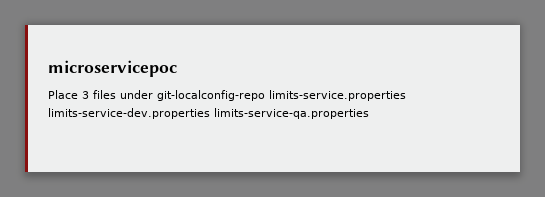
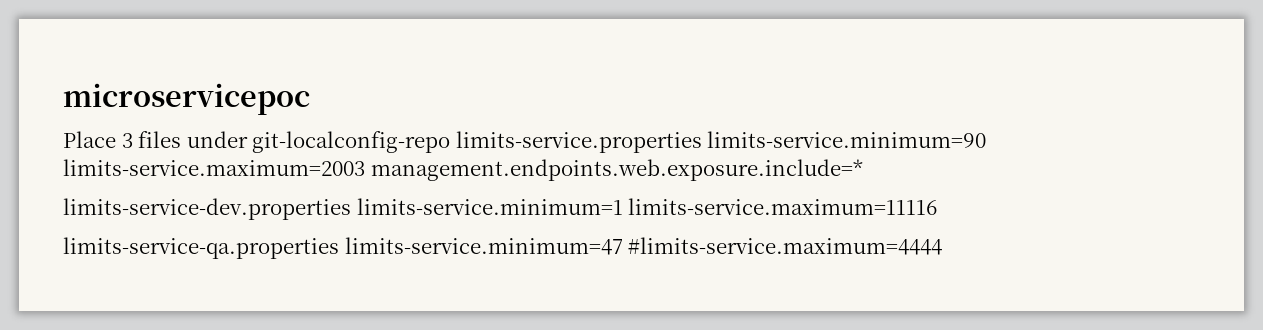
[48,108,369,119] limits-service-dev.properties limits-service-qa.properties -> [707,131,987,148] [63,159,863,181] [63,198,938,220] [63,237,943,259] limits-service.minimum=90 limits-service.maximum=2003 management.endpoints.web.exposure.include=* // limits-service-dev.properties limits-service.minimum=1 limits-service.maximum=11116 // limits-service-qa.properties limits-service.minimum=47 #limits-service.maximum=4444

